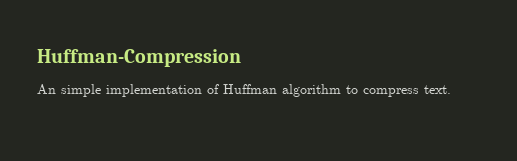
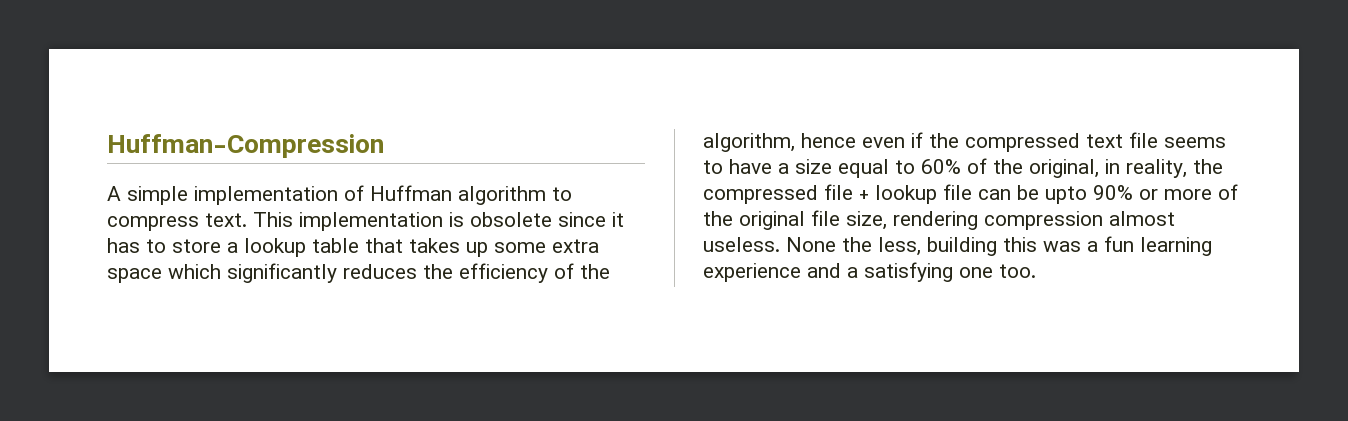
[37,84,56,95] An -> [107,186,121,201] A
(451, 89) none -> [253,212,624,231] [107,238,599,257] [107,263,610,283] [703,132,1226,152] [703,158,1223,178] [703,184,1238,204] [703,210,1175,230] [703,236,1212,256] [703,262,1036,282] This implementation is obsolete since it has to store a lookup table that takes up some extra space which significantly reduces the efficiency of the algorithm, hence even if the compressed text file seems to have a size equal to 60% of the original, in reality, the compressed file + lookup file can be upto 90% or more of the original file size, rendering compression almost useless. None the less, building this was a fun learning experience and a satisfying one too.

